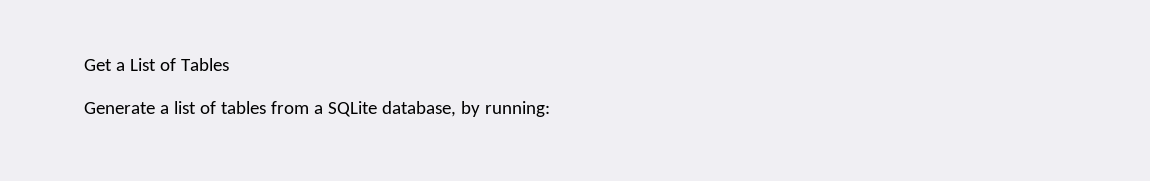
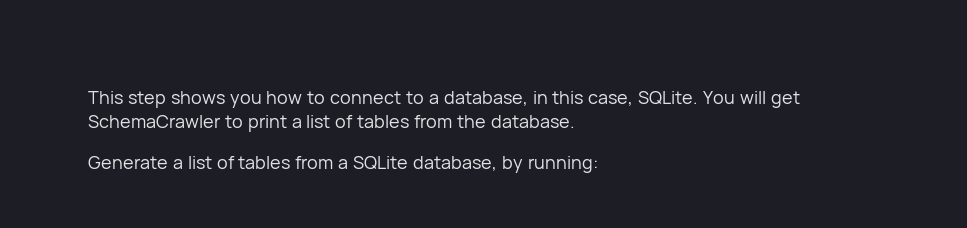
[84,58,229,71] Get a List of Tables -> [88,91,800,108] [88,115,575,132] This step shows you how to connect to a database, in this case, SQLite. You will get SchemaCrawler to print a list of tables from the database.

